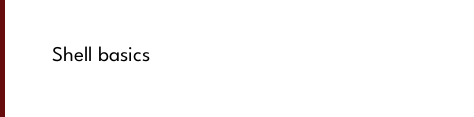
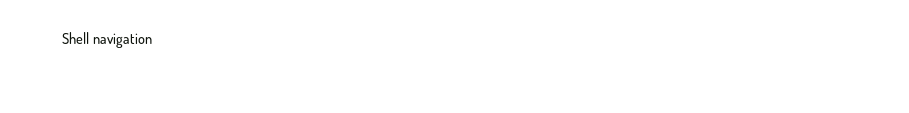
[97,46,150,62] basics -> [92,33,152,48] navigation

